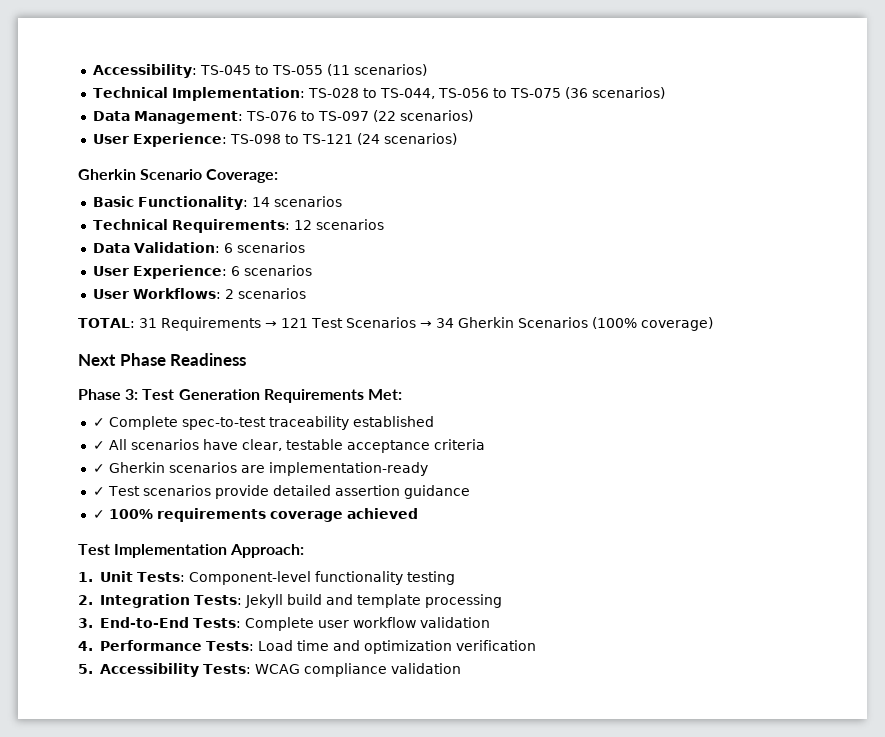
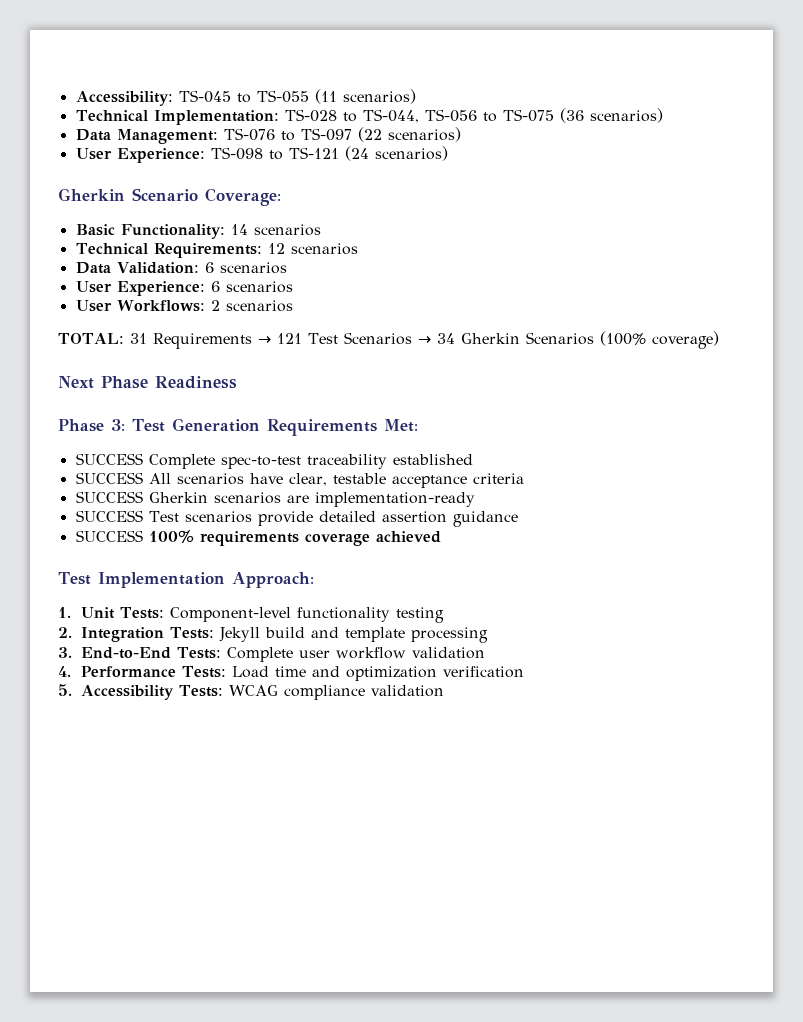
[92,418,105,427] ✓ -> [75,453,143,465] SUCCESS
[92,441,105,450] ✓ -> [75,472,143,484] SUCCESS
[92,464,105,473] ✓ -> [75,491,143,503] SUCCESS
[92,487,105,496] ✓ -> [75,510,143,522] SUCCESS
[92,510,105,519] ✓ -> [75,530,143,542] SUCCESS

